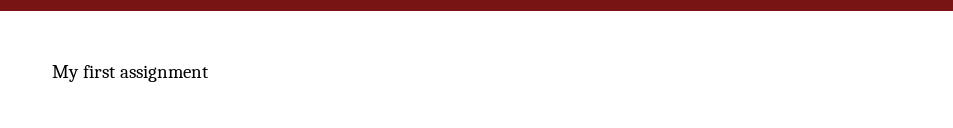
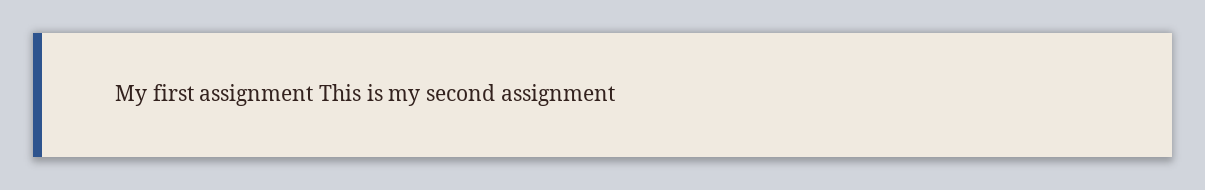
(210, 73) none -> [319,84,615,106] This is my second assignment

